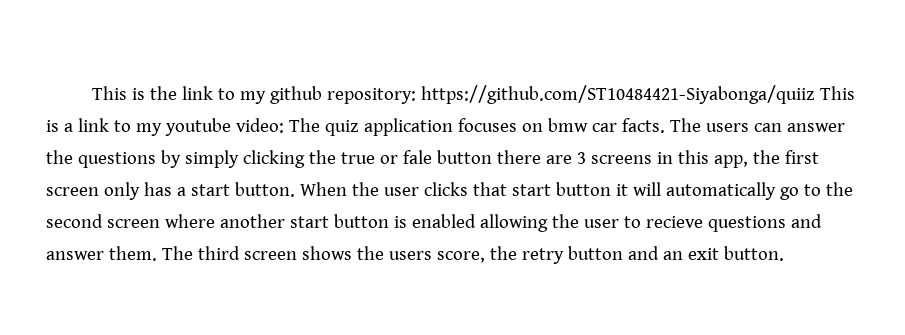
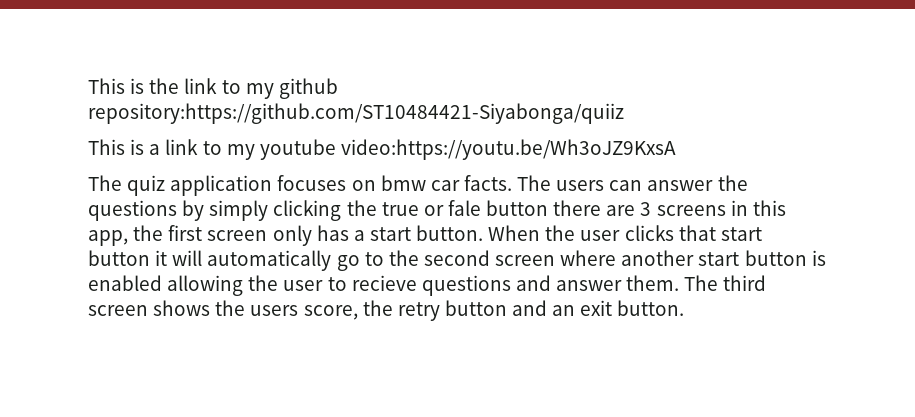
[327,85,816,104] repository: https://github.com/ST10484421-Siyabonga/quiiz -> [88,103,624,124] repository:https://github.com/ST10484421-Siyabonga/quiiz //
[235,118,284,133] video: -> [340,139,676,160] video:https://youtu.be/Wh3oJZ9KxsA //

